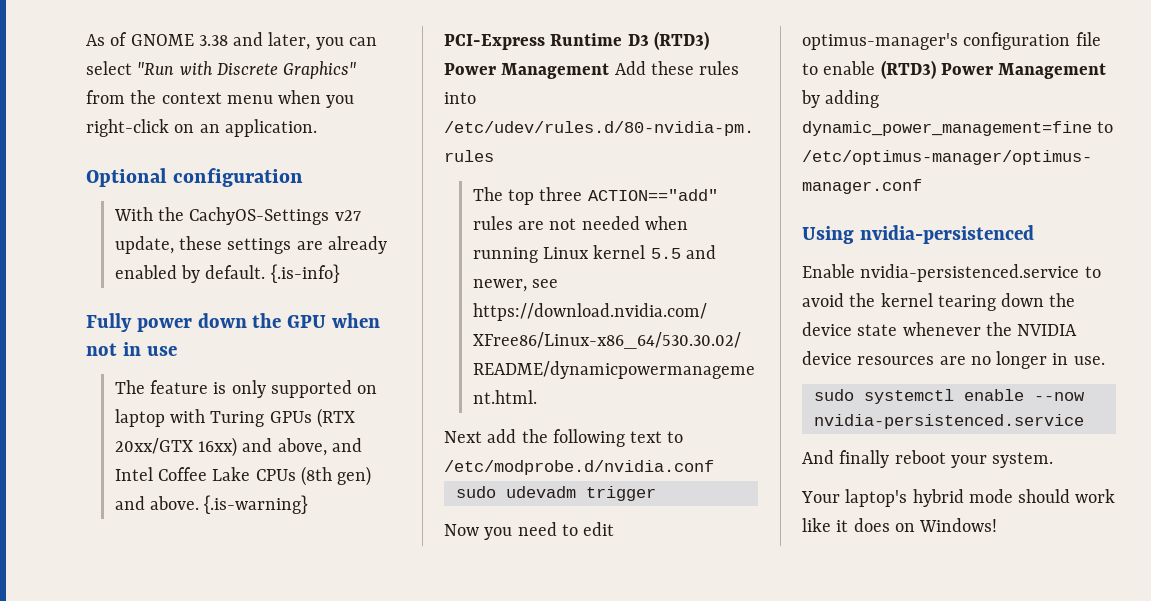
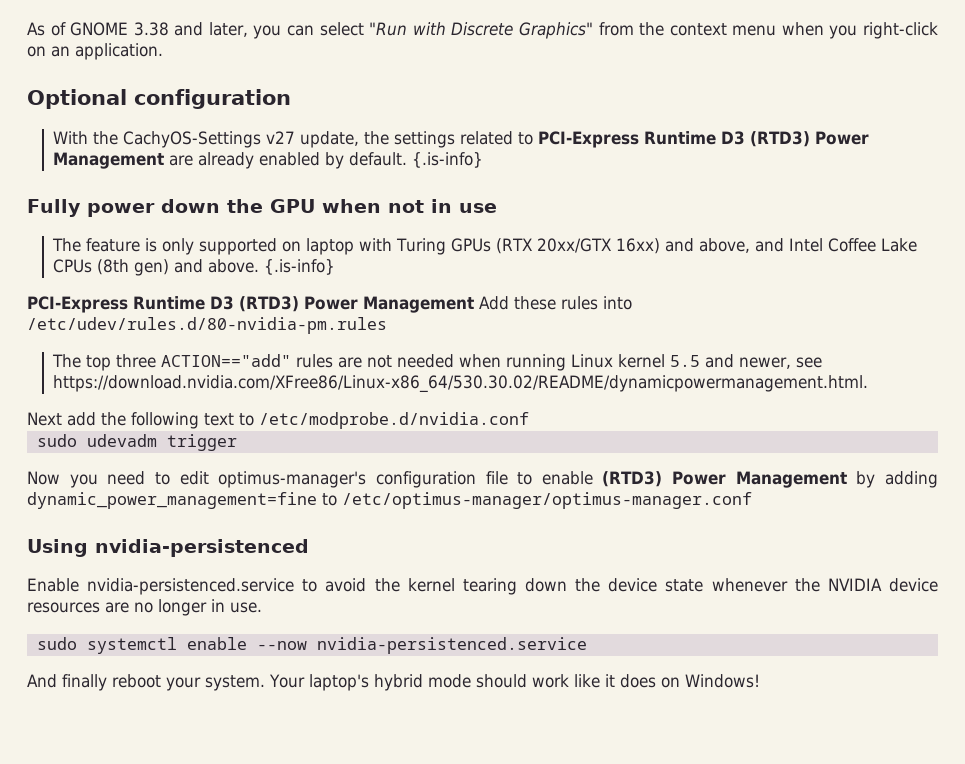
[179,236,292,254] these settings -> [364,131,870,148] [53,152,165,169] the settings related to PCI-Express Runtime D3 (RTD3) Power Management
[204,495,309,514] {.is-warning} -> [264,259,336,275] {.is-info}
(1054, 460) // -> (265, 683) none

